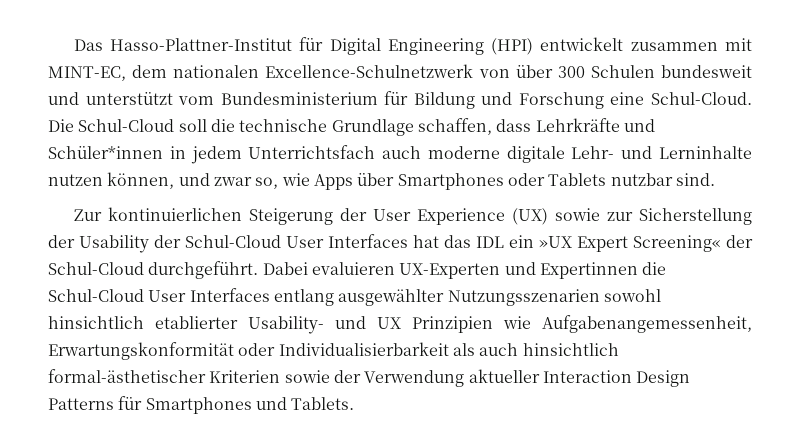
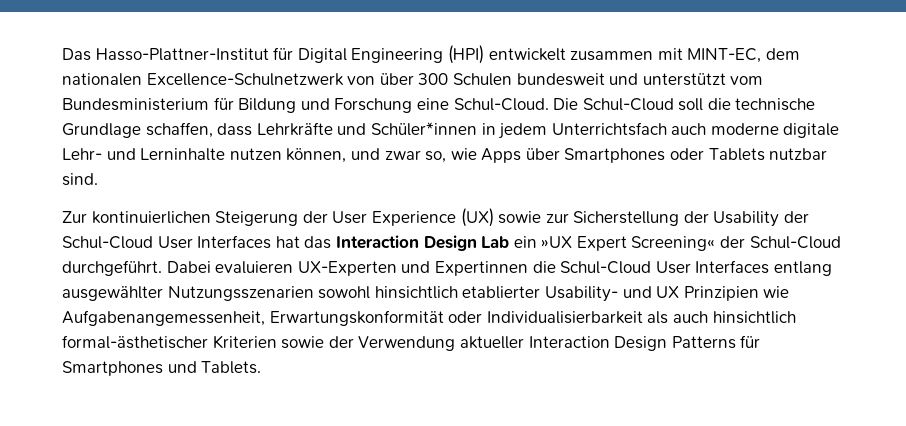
[476,236,504,248] IDL -> [335,235,510,251] Interaction Design Lab

